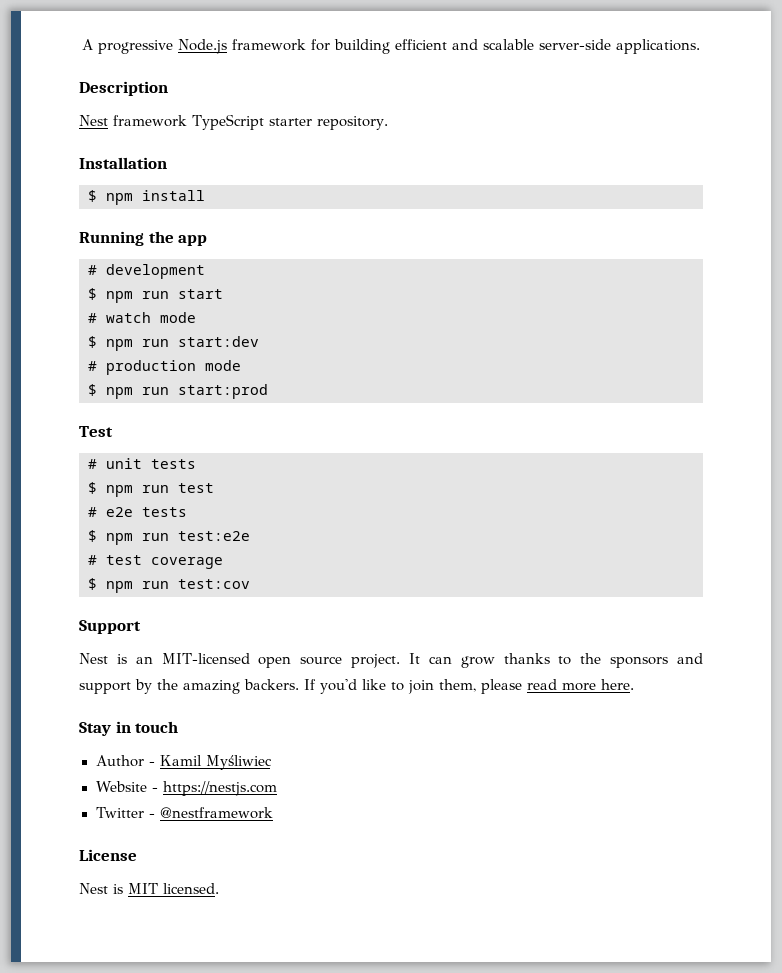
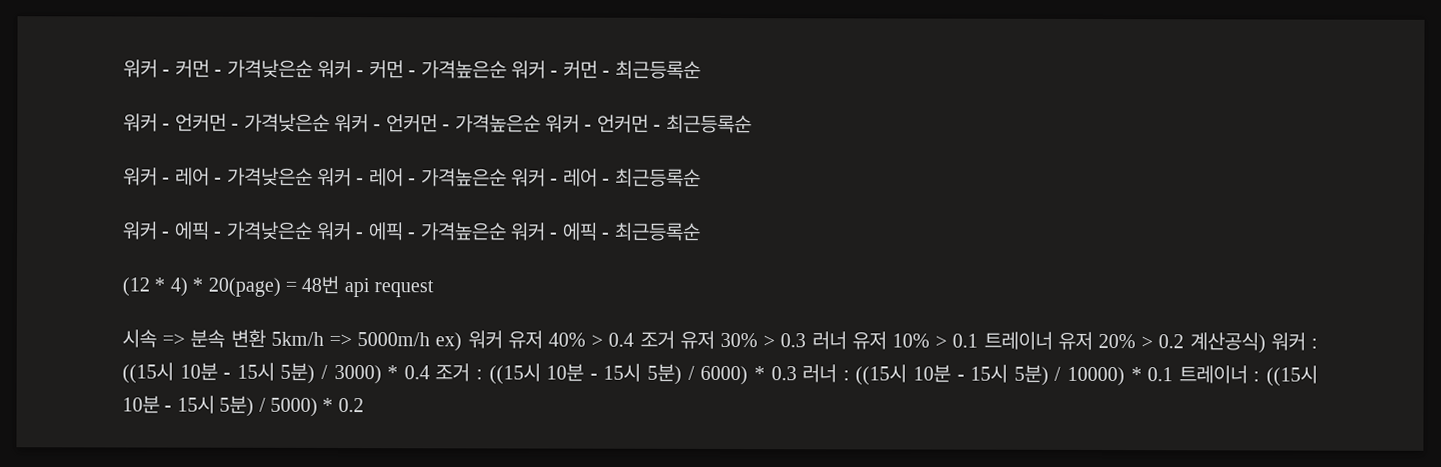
[82,39,700,54] [79,81,168,96] [79,114,388,130] [79,157,167,169] [88,190,205,205] [79,231,208,246] [88,264,205,279] [88,288,223,303] [88,312,196,323] [88,336,259,351] [88,360,241,375] [88,384,268,399] [79,426,113,437] [88,458,196,469] [88,482,214,497] [88,507,187,517] [88,530,250,545] [88,555,223,569] [88,578,250,593] [79,620,141,634] [79,653,703,668] [79,679,634,694] [79,721,179,736] [95,755,272,770] [95,781,278,796] [95,807,274,819] [79,849,137,861] [79,883,219,894] A progressive Node.js framework for building efficient and scalable server-side applications. // Description // Nest framework TypeScript starter repository. // Installation // $ npm install // Running the app // # development // $ npm run start // # watch mode // $ npm run start:dev // # production mode // $ npm run start:prod // Test // # unit tests // $ npm run test // # e2e tests // $ npm run test:e2e // # test coverage // $ npm run test:cov // Support // Nest is an MIT-licensed open source project. It can grow thanks to the sponsors and support by the amazing backers. If you'd like to join them, please read more here. // Stay in touch // Author - Kamil Myśliwiec // Website - https://nestjs.com // Twitter - @nestframework // License // Nest is MIT licensed. -> [123,59,701,79] [123,113,752,134] [123,167,701,187] [122,221,701,241] [122,275,435,298] [122,329,1319,354] [122,362,1318,387] [122,395,364,417] 워커 - 커먼 - 가격낮은순 워커 - 커먼 - 가격높은순 워커 - 커먼 - 최근등록순 // 워커 - 언커먼 - 가격낮은순 워커 - 언커먼 - 가격높은순 워커 - 언커먼 - 최근등록순 // 워커 - 레어 - 가격낮은순 워커 - 레어 - 가격높은순 워커 - 레어 - 최근등록순 // 워커 - 에픽 - 가격낮은순 워커 - 에픽 - 가격높은순 워커 - 에픽 - 최근등록순 // (12 * 4) * 20(page) = 48번 api request // 시속 => 분속 변환 5km/h => 5000m/h ex) 워커 유저 40% > 0.4 조거 유저 30% > 0.3 러너 유저 10% > 0.1 트레이너 유저 20% > 0.2 계산공식) 워커 : ((15시 10분 - 15시 5분) / 3000) * 0.4 조거 : ((15시 10분 - 15시 5분) / 6000) * 0.3 러너 : ((15시 10분 - 15시 5분) / 10000) * 0.1 트레이너 : ((15시 10분 - 15시 5분) / 5000) * 0.2

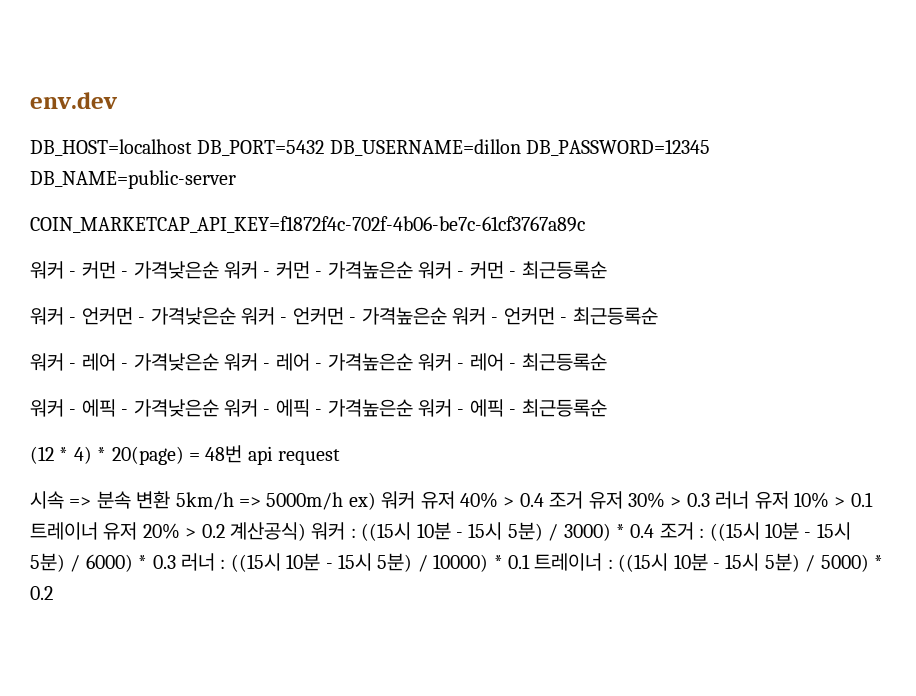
(123, 68) none -> [30,92,118,109] [30,139,711,156] [30,170,236,189] [30,216,585,233] env.dev // DB_HOST=localhost DB_PORT=5432 DB_USERNAME=dillon DB_PASSWORD=12345 DB_NAME=public-server // COIN_MARKETCAP_API_KEY=f1872f4c-702f-4b06-be7c-61cf3767a89c //

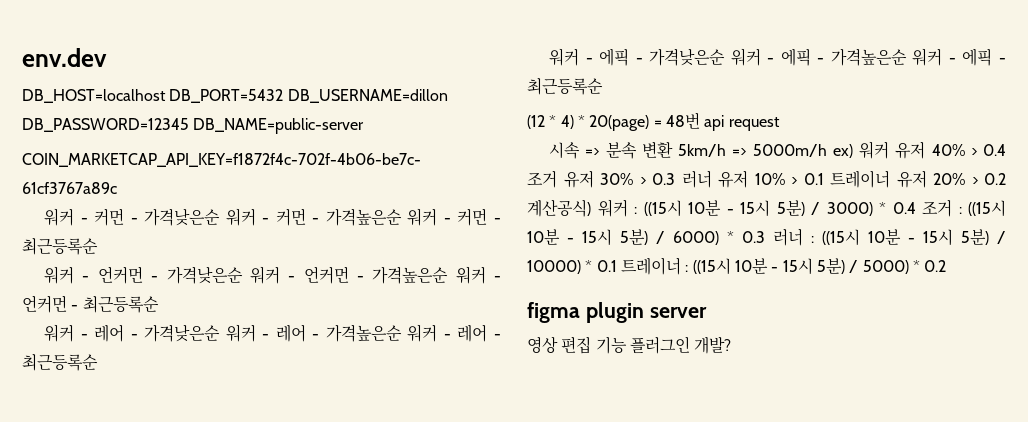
(53, 593) none -> [527,302,707,323] [527,336,732,354] // figma plugin server // 영상 편집 기능 플러그인 개발?

